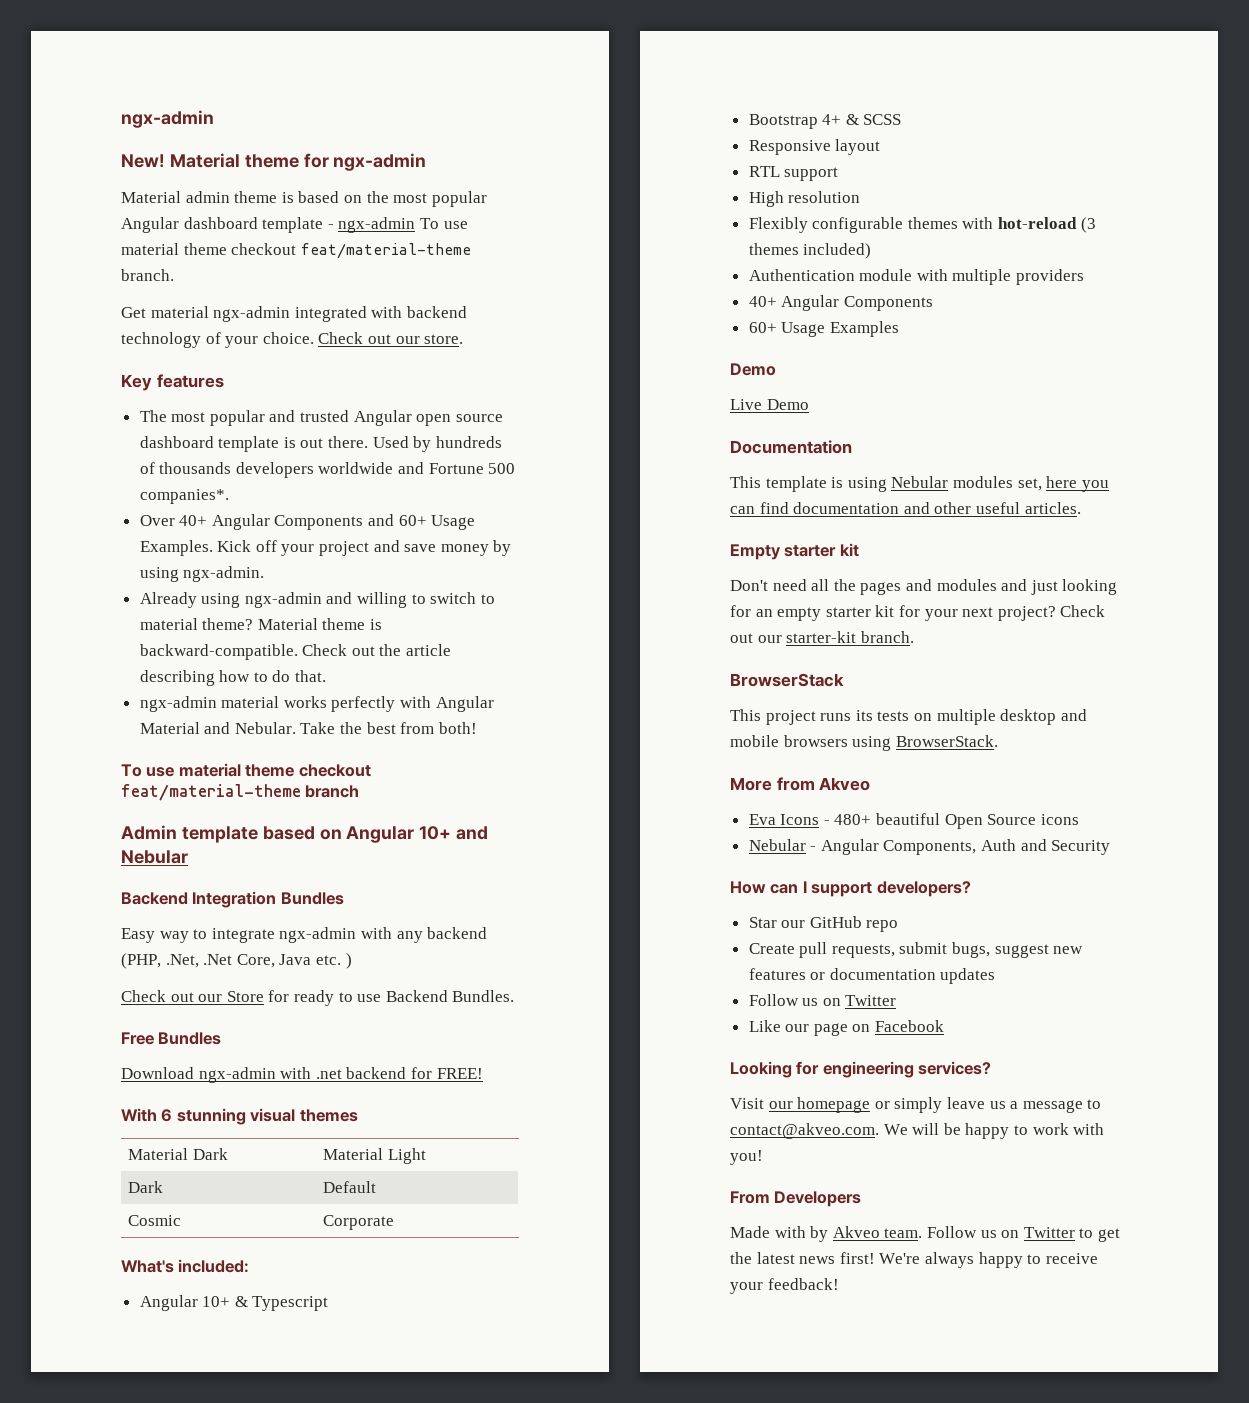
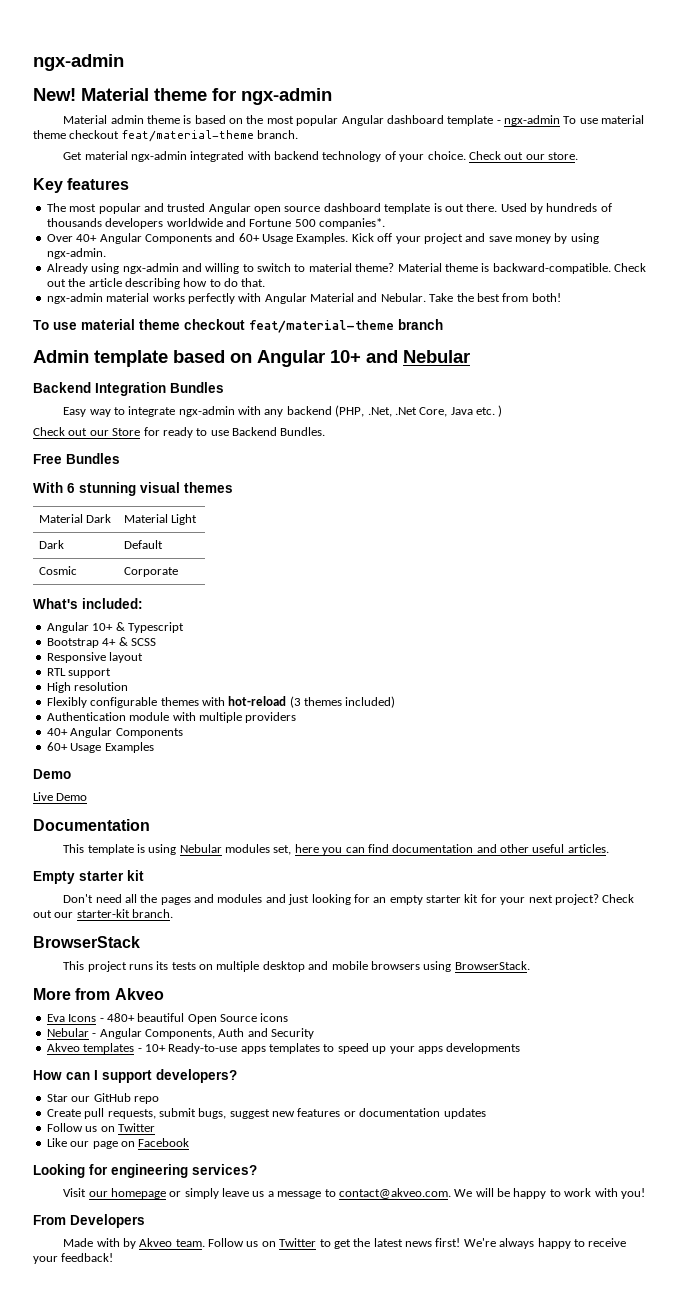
[121,1067,483,1083] // Download ngx-admin with .net backend for FREE! -> (120, 458) none
(1111, 847) none -> [46,1043,521,1054] // Akveo templates - 10+ Ready-to-use apps templates to speed up your apps developments

